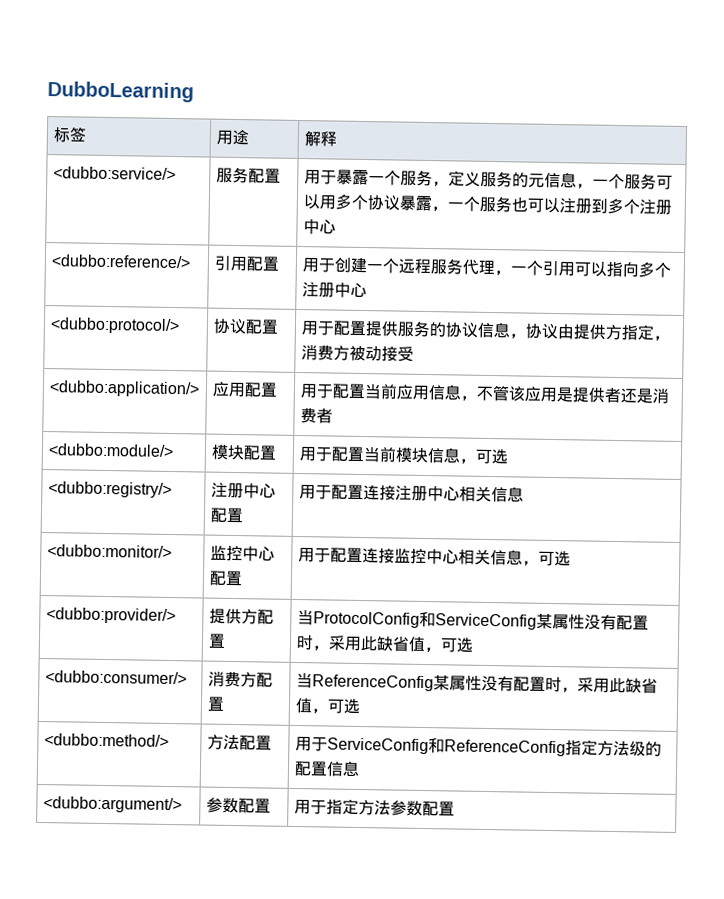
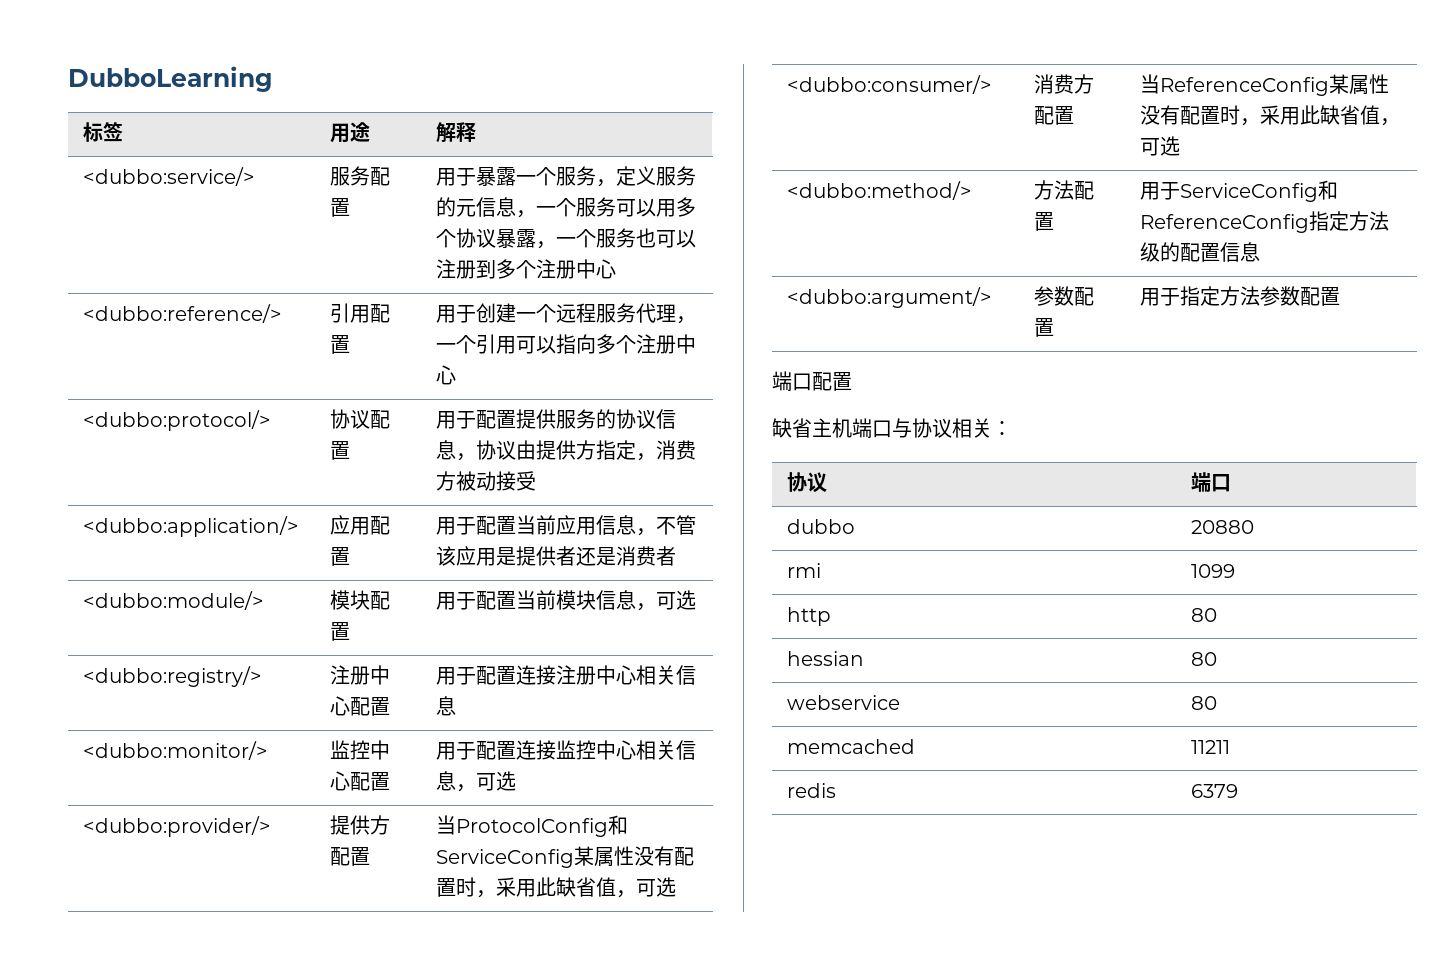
(455, 809) none -> [772,371,852,391] [772,418,1012,438] [787,472,828,493] [1191,472,1232,492] [787,519,856,534] [1191,520,1255,534] [787,563,822,578] [1191,564,1236,578] [787,607,832,626] [1191,608,1218,622] [787,651,865,666] [1191,652,1218,666] [787,695,901,710] [1191,696,1218,710] [787,739,916,754] [1191,740,1231,754] [787,783,837,798] [1191,784,1239,798] // 端口配置 // 缺省主机端口与协议相关： // 协议 | 端口 // dubbo | 20880 // rmi | 1099 // http | 80 // hessian | 80 // webservice | 80 // memcached | 11211 // redis | 6379

